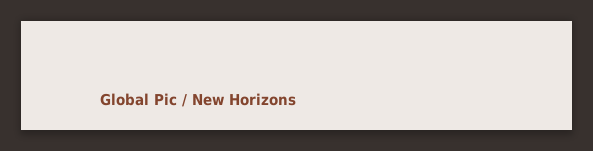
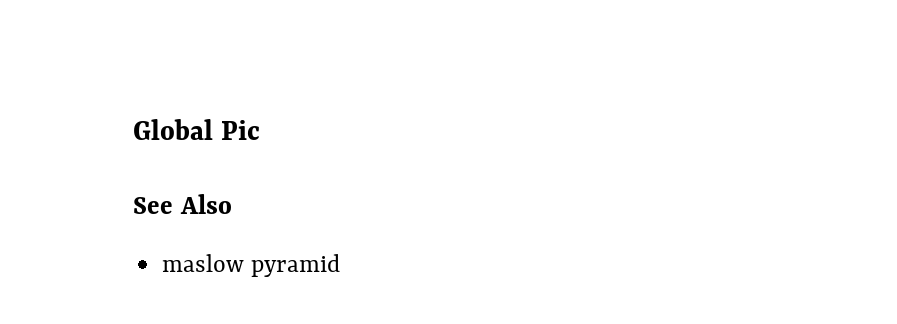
[182,93,296,107] / New Horizons -> [133,194,232,214] [162,254,341,277] // See Also // maslow pyramid

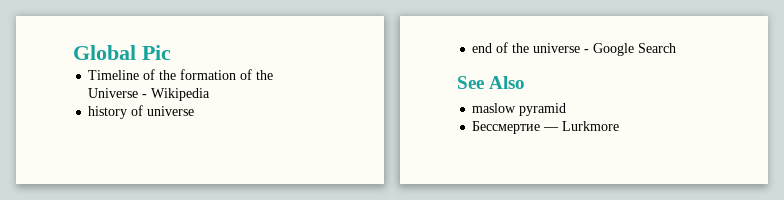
(261, 130) none -> [88,69,274,80] [88,88,211,101] [88,105,195,119] [472,42,677,56] // Timeline of the formation of the Universe - Wikipedia // history of universe // end of the universe - Google Search
(341, 265) none -> [472,121,620,134] // Бессмертие — Lurkmore

